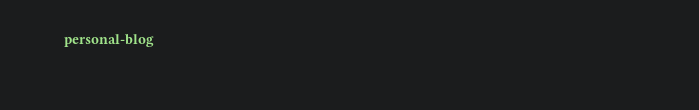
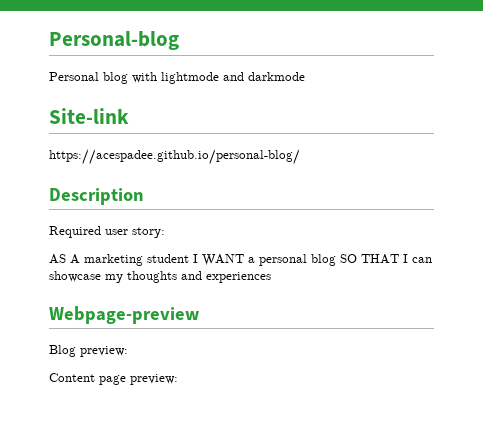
[64,34,154,47] personal-blog -> [49,31,179,50] [49,72,305,84] [49,108,129,124] [49,149,300,165] [49,188,144,205] [49,226,165,238] [49,254,432,266] [49,271,271,283] [49,306,199,324] [49,345,128,357] [49,373,178,385] Personal-blog // Personal blog with lightmode and darkmode // Site-link // https://acespadee.github.io/personal-blog/ // Description // Required user story: // AS A marketing student I WANT a personal blog SO THAT I can showcase my thoughts and experiences // Webpage-preview // Blog preview: // Content page preview:

